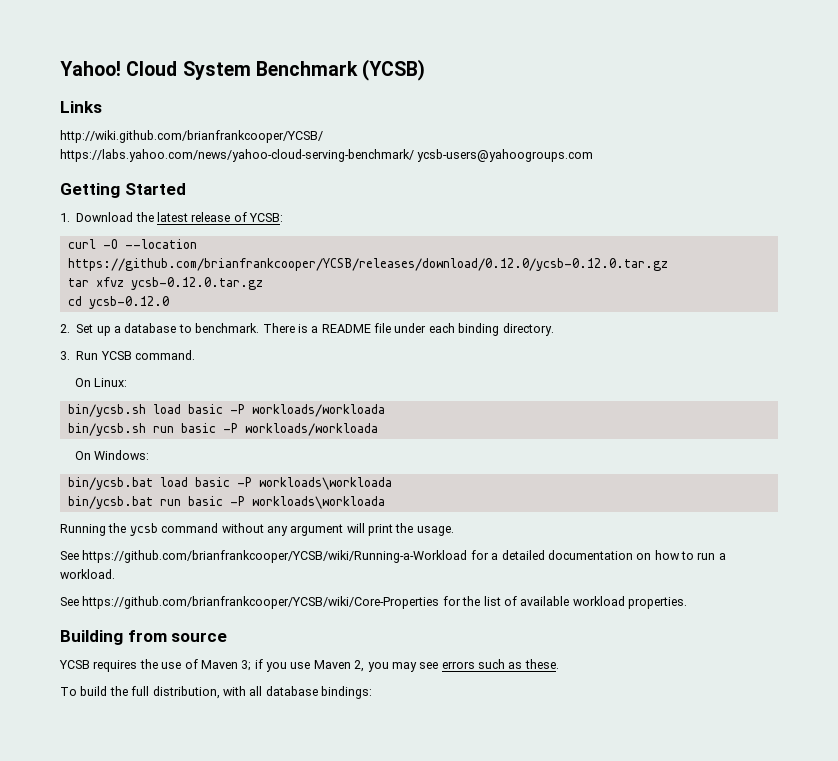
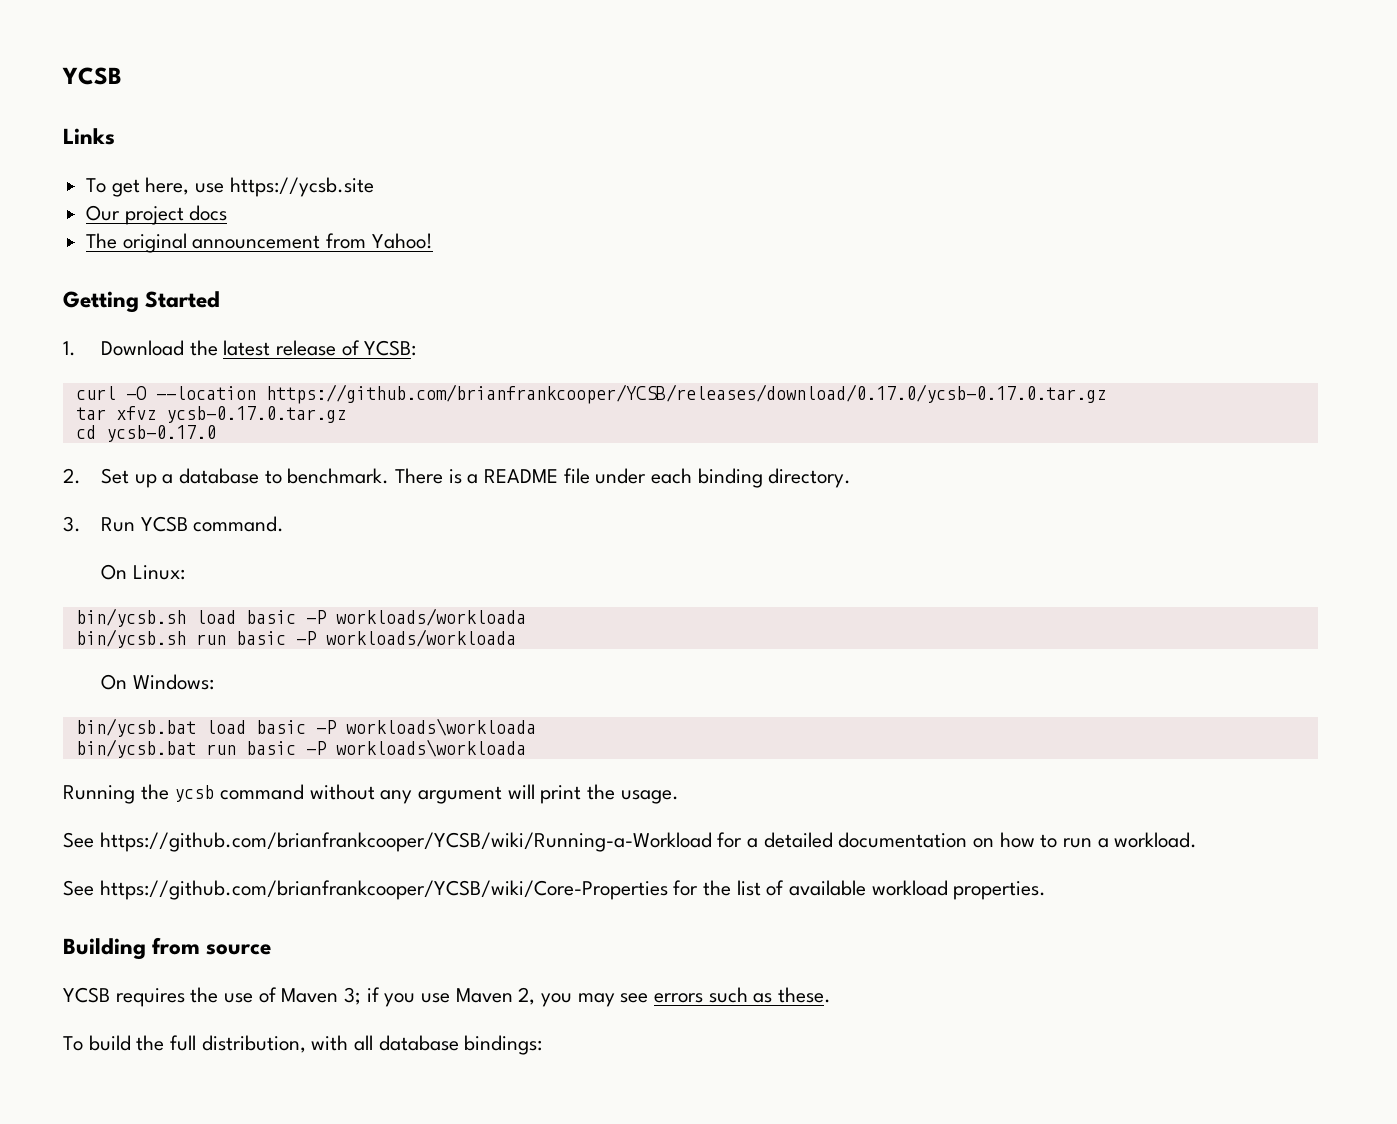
[60,59,426,81] [60,101,102,113] [60,130,323,143] [60,149,594,162] Yahoo! Cloud System Benchmark (YCSB) // Links // http://wiki.github.com/brianfrankcooper/YCSB/ // https://labs.yahoo.com/news/yahoo-cloud-serving-benchmark/ ycsb-users@yahoogroups.com -> [62,67,122,85] [63,128,115,145] [86,177,374,197] [86,205,228,225] [86,233,433,253] YCSB // Links // To get here, use https://ycsb.site // Our project docs // The original announcement from Yahoo!
[67,258,668,271] https://github.com/brianfrankcooper/YCSB/releases/download/0.12.0/ycsb-0.12.0.tar.gz -> [265,384,1106,404] https://github.com/brianfrankcooper/YCSB/releases/download/0.17.0/ycsb-0.17.0.tar.gz
[130,277,263,290] ycsb-0.12.0.tar.gz -> [165,406,346,423] ycsb-0.17.0.tar.gz
[88,296,169,309] ycsb-0.12.0 -> [105,425,216,442] ycsb-0.17.0

